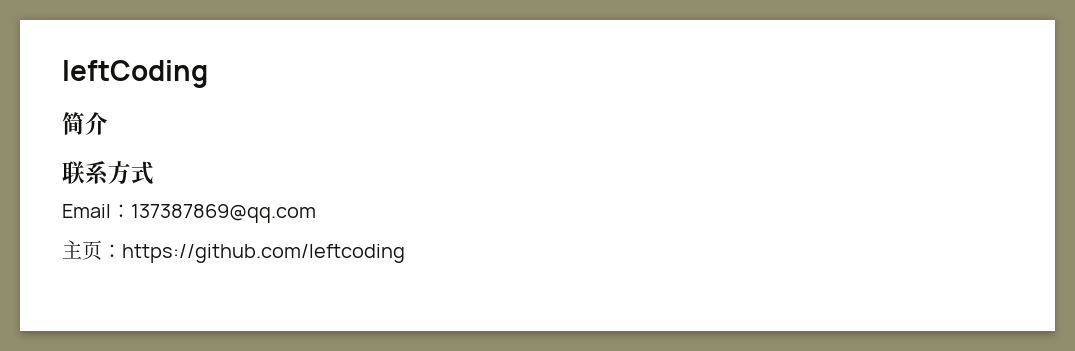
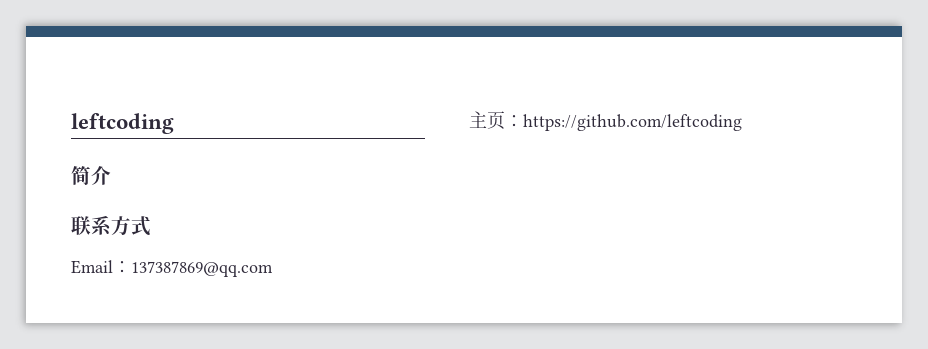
[62,60,208,88] leftCoding -> [71,113,174,134] leftcoding

